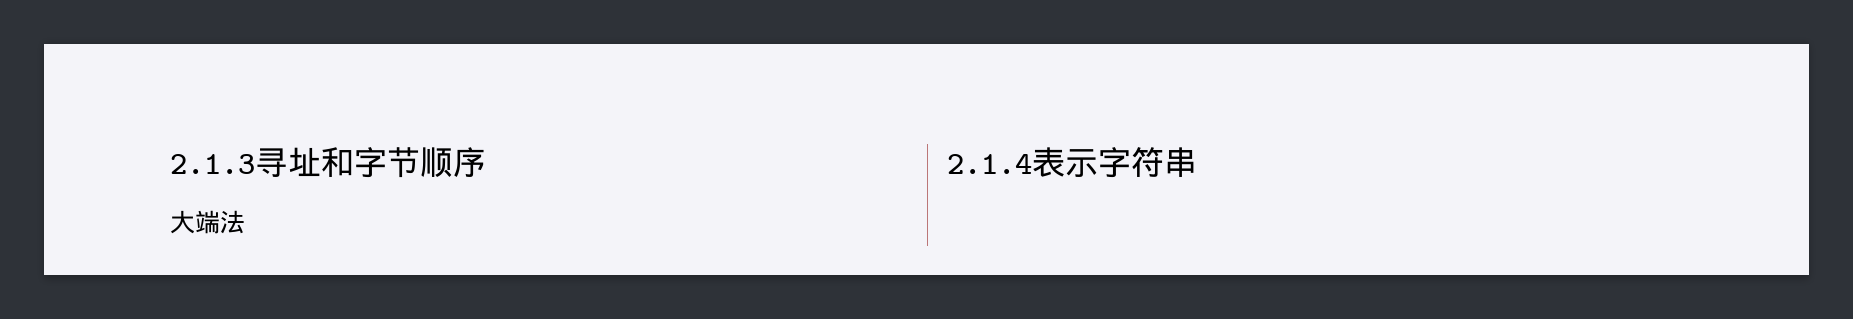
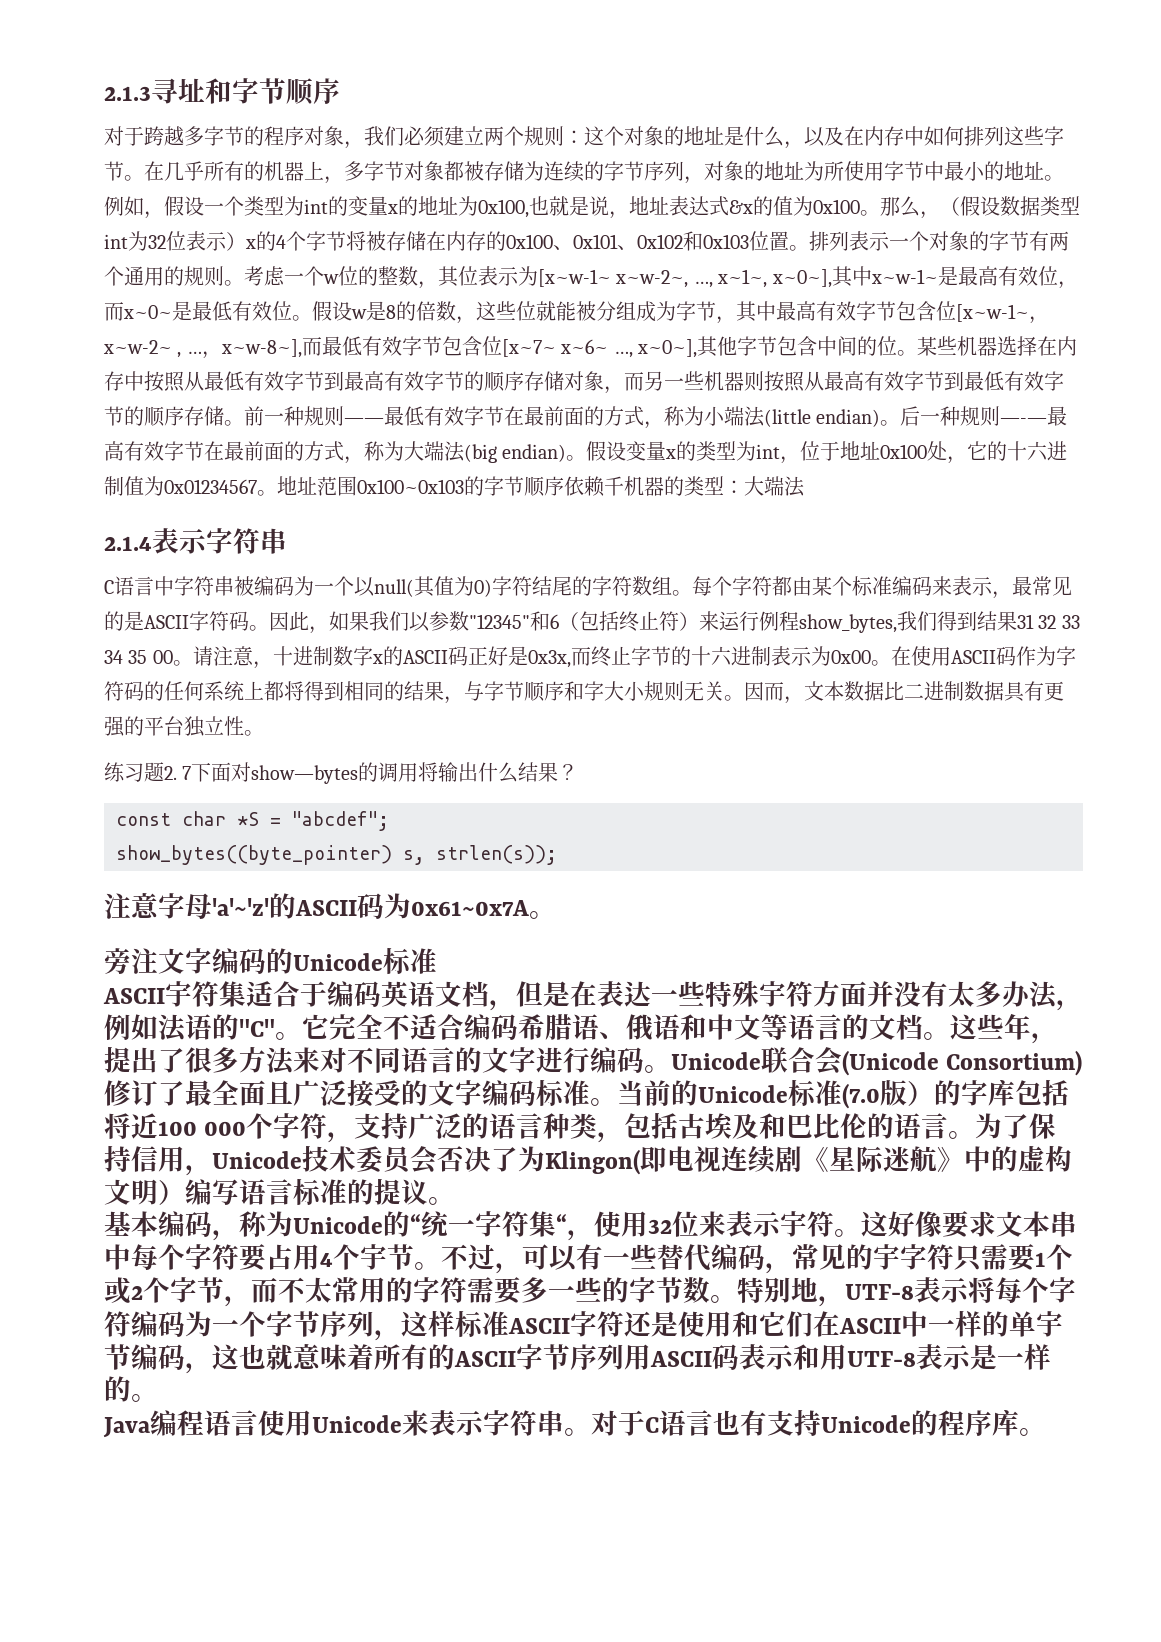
(486, 162) none -> [104,126,1064,149] [104,161,1064,184] [104,196,1080,219] [104,231,1069,251] [104,266,1078,289] [104,301,1049,324] [103,336,1077,359] [104,371,1064,394] [104,406,1068,429] [104,441,1068,464] [104,476,744,497] 对于跨越多字节的程序对象，我们必须建立两个规则：这个对象的地址是什么，以及在内存中如何排列这些字节。在几乎所有的机器上，多字节对象都被存储为连续的字节序列，对象的地址为所使用字节中最小的地址。例如，假设一个类型为int的变量x的地址为0x100,也就是说，地址表达式&x的值为0x100。那么，（假设数据类型int为32位表示）x的4个字节将被存储在内存的0x100、0x101、0x102和0x103位置。排列表示一个对象的字节有两个通用的规则。考虑一个w位的整数，其位表示为[x~w-1~ x~w-2~, …, x~1~, x~0~],其中x~w-1~是最高有效位，而x~0~是最低有效位。假设w是8的倍数，这些位就能被分组成为字节，其中最高有效字节包含位[x~w-1~，x~w-2~ , …，x~w-8~],而最低有效字节包含位[x~7~ x~6~ …, x~0~],其他字节包含中间的位。某些机器选择在内存中按照从最低有效字节到最高有效字节的顺序存储对象，而另一些机器则按照从最高有效字节到最低有效字节的顺序存储。前一种规则——最低有效字节在最前面的方式，称为小端法(little endian)。后一种规则—-—最高有效字节在最前面的方式，称为大端法(big endian)。假设变量x的类型为int，位于地址0x100处，它的十六进制值为0x01234567。地址范围0x100~0x103的字节顺序依赖千机器的类型：
(1197, 162) none -> [104,576,1072,599] [104,611,1080,634] [104,646,1076,669] [104,681,1064,704] [104,716,264,737] [104,762,579,784] [116,811,389,831] [116,845,557,865] [104,893,556,919] [104,947,437,975] [103,980,1083,1011] [104,1013,1058,1044] [104,1046,1083,1076] [104,1079,1069,1109] [104,1112,1057,1143] [104,1145,1072,1176] [104,1178,455,1206] [104,1211,1077,1241] [104,1244,1073,1274] [104,1277,1076,1307] [104,1310,1063,1341] [104,1343,1051,1374] [104,1376,158,1402] [103,1409,1046,1438] // C语言中字符串被编码为一个以null(其值为0)字符结尾的字符数组。每个字符都由某个标准编码来表示，最常见的是ASCII字符码。因此，如果我们以参数"12345"和6（包括终止符）来运行例程show_bytes,我们得到结果31 32 33 34 35 00。请注意，十进制数字x的ASCII码正好是0x3x,而终止字节的十六进制表示为0x00。在使用ASCII码作为字符码的任何系统上都将得到相同的结果，与字节顺序和字大小规则无关。因而，文本数据比二进制数据具有更强的平台独立性。 // 练习题2. 7下面对show—bytes的调用将输出什么结果？ // const char *S = "abcdef"; // show_bytes((byte_pointer) s, strlen(s)); // 注意字母'a'~'z'的ASCII码为0x61~0x7A。 // 旁注文字编码的Unicode标准 // ASCII宇符集适合于编码英语文档，但是在表达一些特殊宇符方面并没有太多办法，例如法语的"C"。它完全不适合编码希腊语、俄语和中文等语言的文档。这些年，提出了很多方法来对不同语言的文字进行编码。Unicode联合会(Unicode Consortium)修订了最全面且广泛接受的文字编码标准。当前的Unicode标准(7.0版）的字库包括将近100 000个字符，支持广泛的语言种类，包括古埃及和巴比伦的语言。为了保持信用，Unicode技术委员会否决了为Klingon(即电视连续剧《星际迷航》中的虚构文明）编写语言标准的提议。 // 基本编码，称为Unicode的“统一字符集“，使用32位来表示宇符。这好像要求文本串中每个字符要占用4个宇节。不过，可以有一些替代编码，常见的宇字符只需要1个或2个字节，而不太常用的字符需要多一些的字节数。特别地，UTF-8表示将每个字符编码为一个字节序列，这样标准ASCII字符还是使用和它们在ASCII中一样的单宇节编码，这也就意味着所有的ASCII字节序列用ASCII码表示和用UTF-8表示是一样的。 // Java编程语言使用Unicode来表示字符串。对于C语言也有支持Unicode的程序库。

